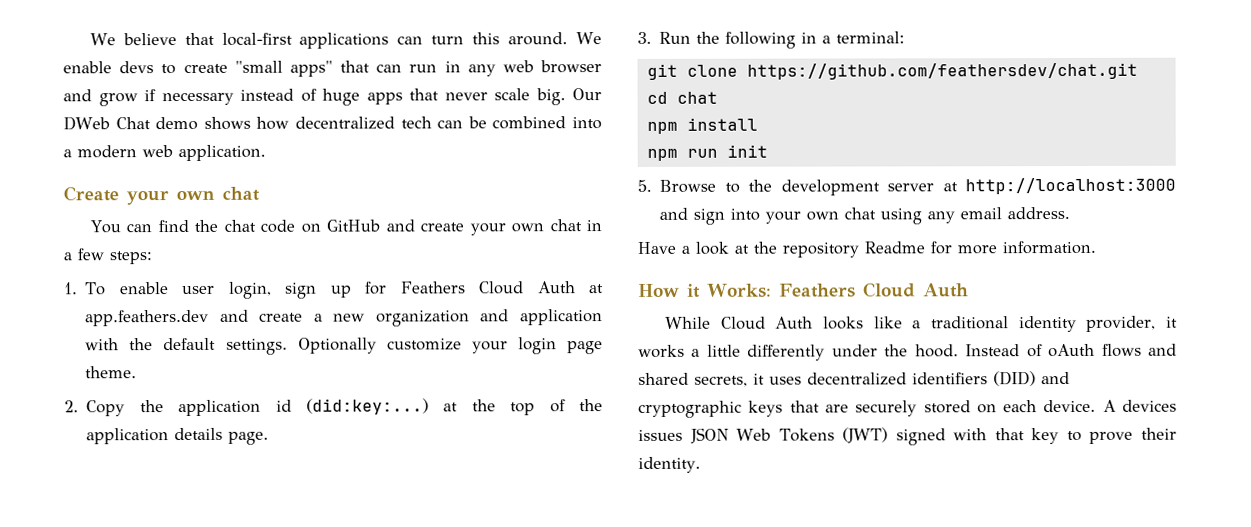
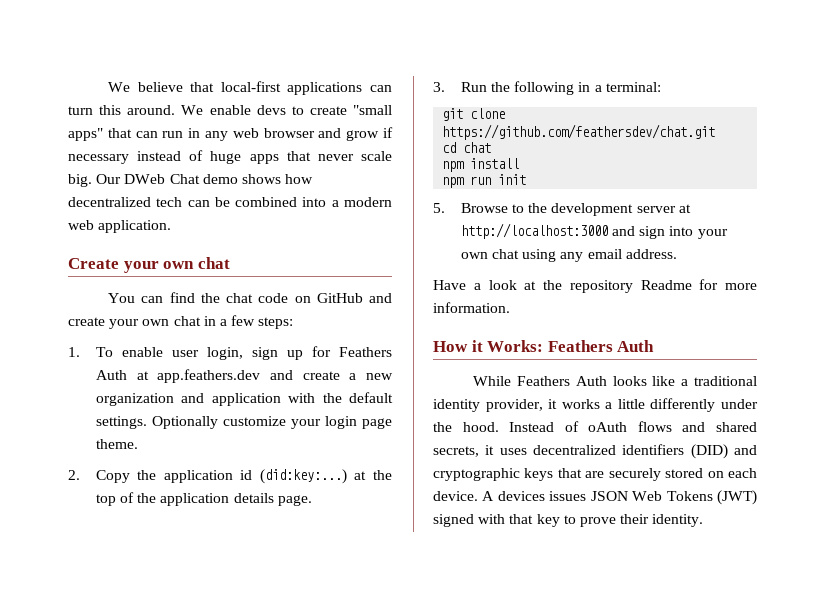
[479,281,525,295] Cloud -> (392, 352) none
[862,282,916,298] Cloud -> (613, 346) none
[720,316,766,330] Cloud -> [516,376,570,386] Feathers

